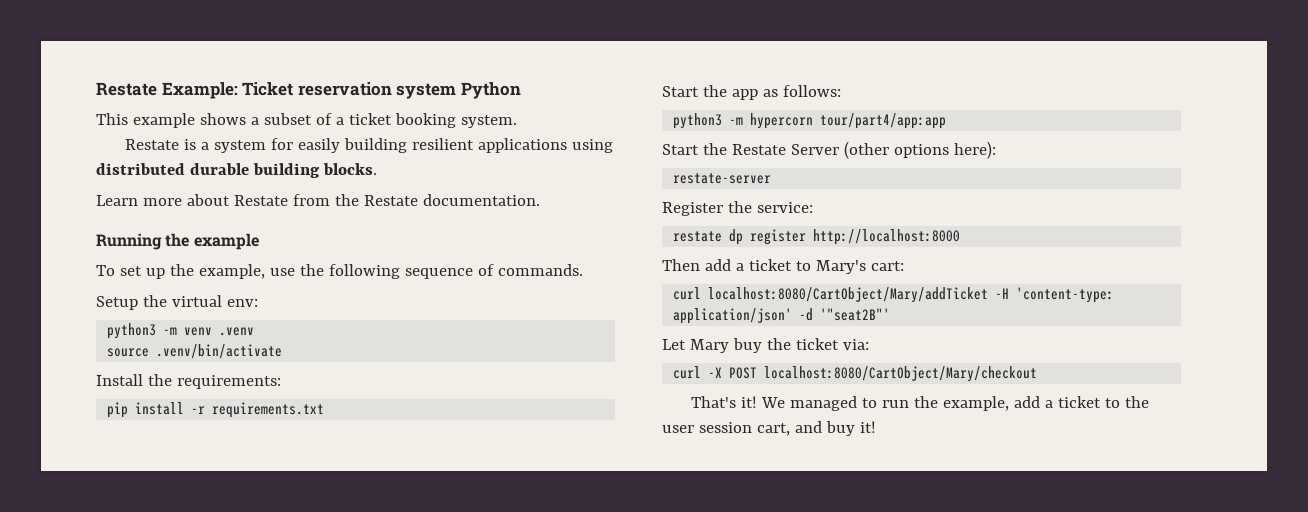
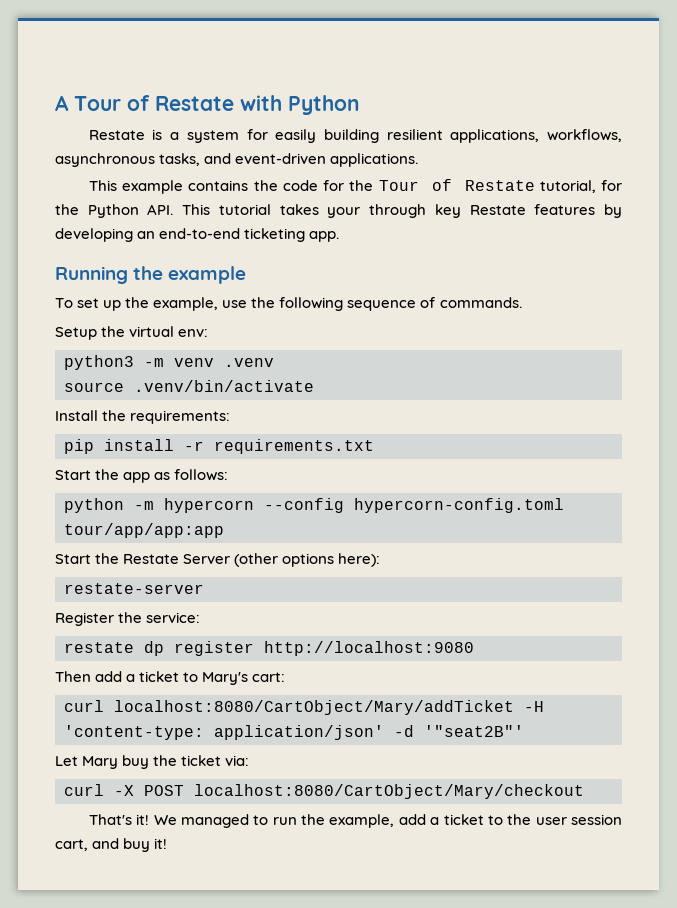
[96,82,521,99] [96,113,517,128] Restate Example: Ticket reservation system Python // This example shows a subset of a ticket booking system. -> [55,95,360,115] A Tour of Restate with Python
[477,138,613,153] [96,163,377,178] [96,194,540,206] applications using distributed durable building blocks. // Learn more about Restate from the Restate documentation. -> [450,129,622,143] [55,153,419,167] [88,179,622,194] [55,204,623,218] [55,228,340,242] applications, workflows, asynchronous tasks, and event-driven applications. // This example contains the code for the Tour of Restate tutorial, for the Python API. This tutorial takes your through key Restate features by developing an end-to-end ticketing app.
[673,113,723,129] python3 -> [64,498,124,513] python
[820,113,947,129] tour/part4/app:app -> [264,498,564,513] [64,523,224,538] --config hypercorn-config.toml tour/app/app:app
[813,229,961,245] http://localhost:8000 -> [264,641,474,656] http://localhost:9080

